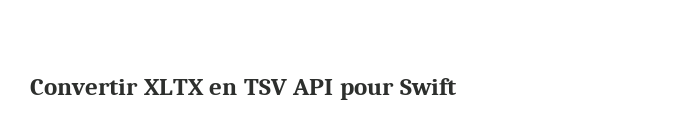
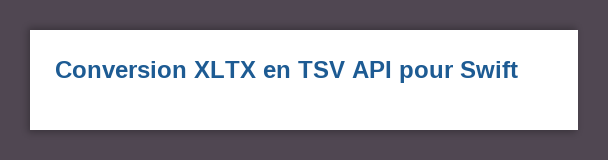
[30,79,138,95] Convertir -> [55,61,187,78] Conversion

